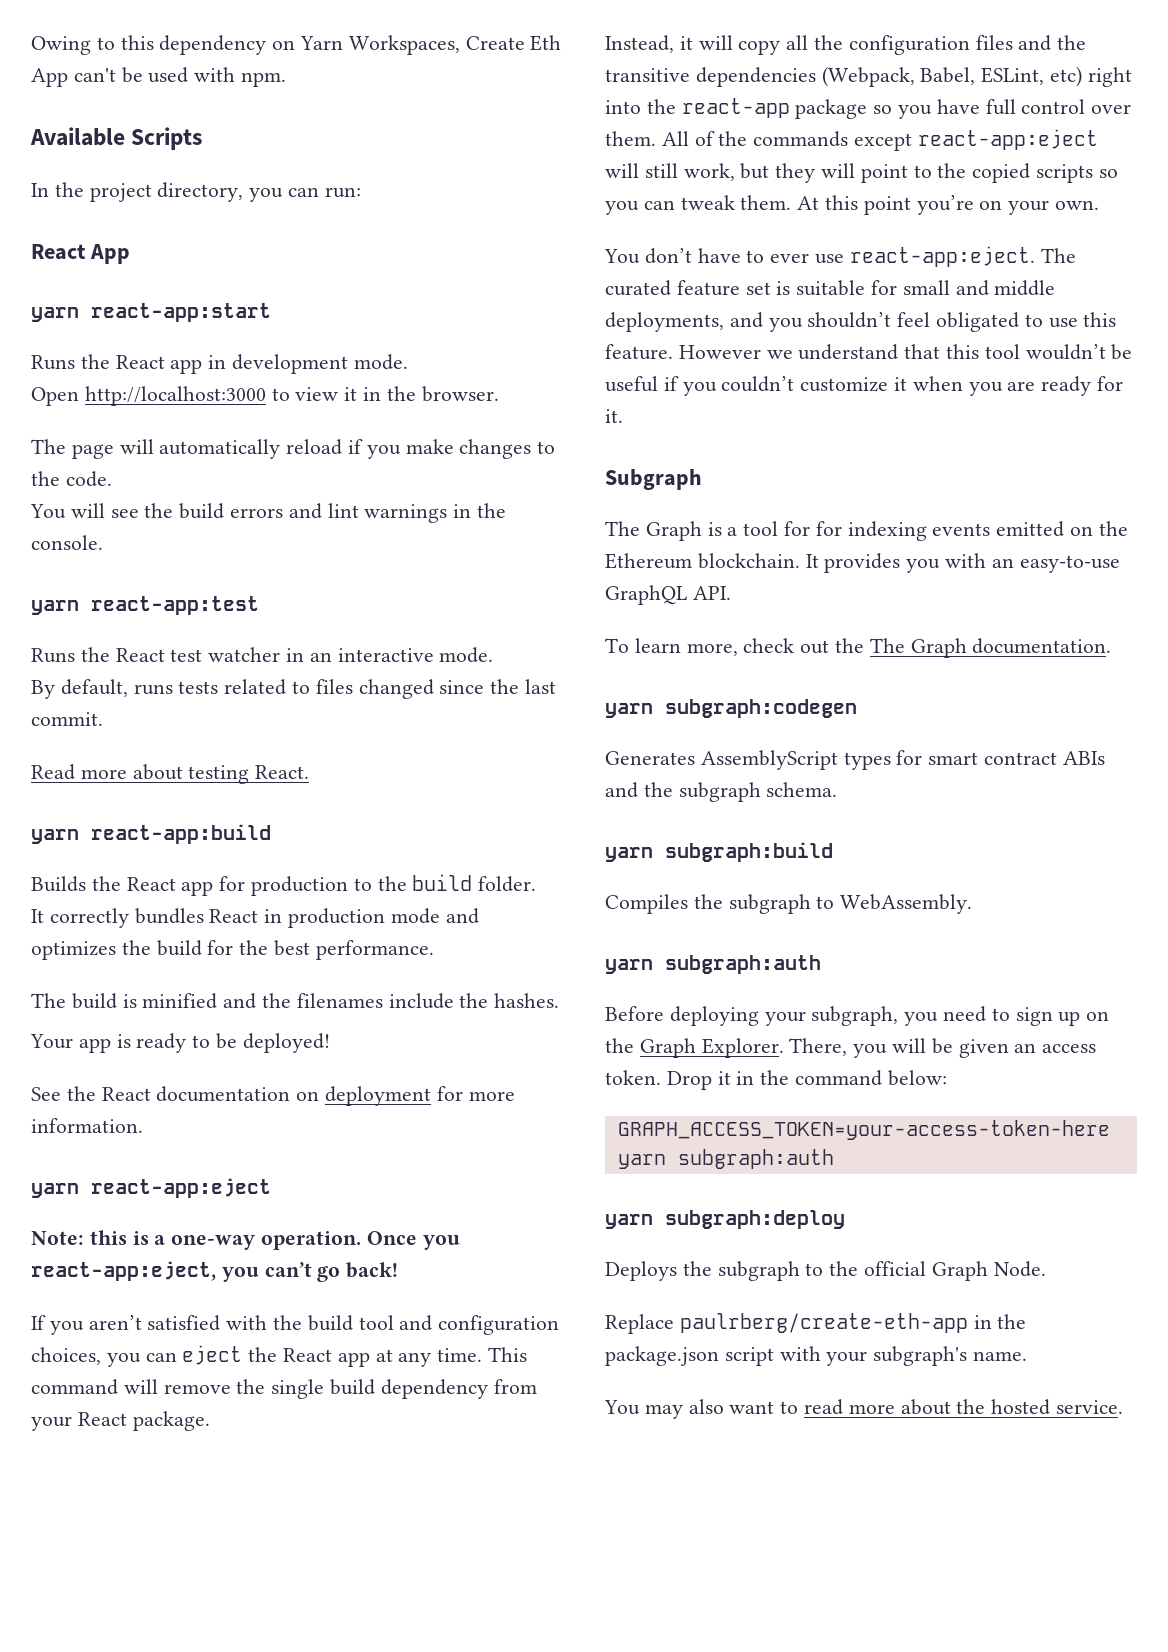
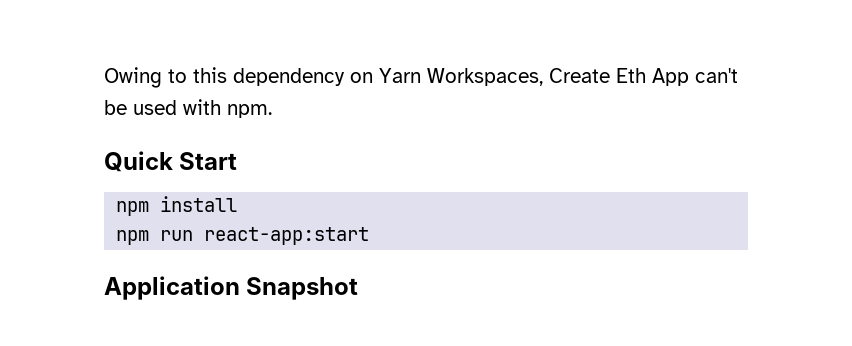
[30,127,203,150] [31,182,361,202] [31,244,130,264] [31,303,271,322] [31,354,408,374] [31,386,499,406] [31,439,556,459] [31,471,112,487] [30,503,507,523] [31,535,103,550] [31,596,259,615] [31,647,494,663] [31,679,557,699] [31,712,103,726] [31,764,310,784] [31,824,271,844] [31,874,537,896] [31,908,479,928] [31,940,434,960] [31,993,560,1009] [30,1033,330,1053] [31,1086,515,1106] [31,1118,143,1133] [31,1178,271,1198] [31,1230,460,1250] [31,1261,399,1282] [31,1315,560,1335] [31,1345,528,1367] [31,1379,537,1399] [31,1411,210,1431] [605,35,1087,55] [605,66,1132,87] [605,98,1132,119] [605,129,1098,151] [605,163,1118,183] [605,195,1100,215] [604,246,1076,267] [605,280,1056,296] [605,312,1117,332] [605,344,1133,360] [605,376,1124,396] [605,409,623,423] [605,469,702,490] [605,521,1128,541] [605,553,1120,573] [605,585,731,605] [605,638,1112,658] [605,699,857,718] [605,750,1105,770] [605,782,838,802] [605,842,833,862] [605,894,973,914] [605,955,821,974] [605,1006,1110,1026] [605,1038,1097,1058] [605,1070,947,1090] [617,1120,1110,1140] [617,1149,834,1169] [605,1210,845,1229] [605,1261,1046,1281] [605,1313,1027,1334] [605,1346,1028,1366] [604,1399,1124,1419] Available Scripts // In the project directory, you can run: // React App // yarn react-app:start // Runs the React app in development mode. // Open http://localhost:3000 to view it in the browser. // The page will automatically reload if you make changes to the code. // You will see the build errors and lint warnings in the console. // yarn react-app:test // Runs the React test watcher in an interactive mode. // By default, runs tests related to files changed since the last commit. // Read more about testing React. // yarn react-app:build // Builds the React app for production to the build folder. // It correctly bundles React in production mode and optimizes the build for the best performance. // The build is minified and the filenames include the hashes. // Your app is ready to be deployed! // See the React documentation on deployment for more information. // yarn react-app:eject // Note: this is a one-way operation. Once you react-app:eject, you can’t go back! // If you aren’t satisfied with the build tool and configuration choices, you can eject the React app at any time. This command will remove the single build dependency from your React package. // Instead, it will copy all the configuration files and the transitive dependencies (Webpack, Babel, ESLint, etc) right into the react-app package so you have full control over them. All of the commands except react-app:eject will still work, but they will point to the copied scripts so you can tweak them. At this point you’re on your own. // You don’t have to ever use react-app:eject. The curated feature set is suitable for small and middle deployments, and you shouldn’t feel obligated to use this feature. However we understand that this tool wouldn’t be useful if you couldn’t customize it when you are ready for it. // Subgraph // The Graph is a tool for for indexing events emitted on the Ethereum blockchain. It provides you with an easy-to-use GraphQL API. // To learn more, check out the The Graph documentation. // yarn subgraph:codegen // Generates AssemblyScript types for smart contract ABIs and the subgraph schema. // yarn subgraph:build // Compiles the subgraph to WebAssembly. // yarn subgraph:auth // Before deploying your subgraph, you need to sign up on the Graph Explorer. There, you will be given an access token. Drop it in the command below: // GRAPH_ACCESS_TOKEN=your-access-token-here yarn subgraph:auth // yarn subgraph:deploy // Deploys the subgraph to the official Graph Node. // Replace paulrberg/create-eth-app in the package.json script with your subgraph's name. // You may also want to read more about the hosted service. -> [104,151,238,172] [116,196,238,216] [116,227,370,245] [104,276,359,300] Quick Start // npm install // npm run react-app:start // Application Snapshot

